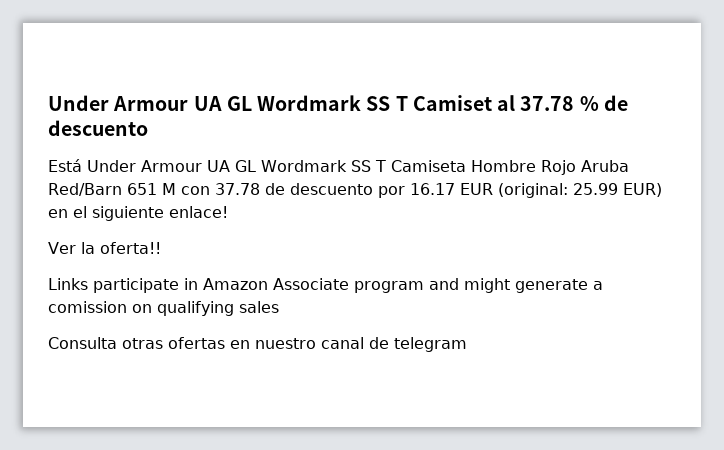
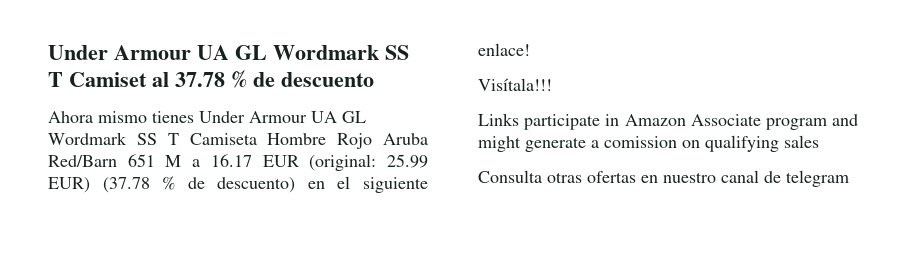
[48,159,82,172] Está -> [48,111,194,123] Ahora mismo tienes
[181,183,405,198] con 37.78 de descuento por -> [192,159,201,167] a
(662, 190) none -> [102,176,296,193] (37.78 % de descuento)
[48,242,161,254] Ver la oferta!! -> [478,78,552,91] Visítala!!!

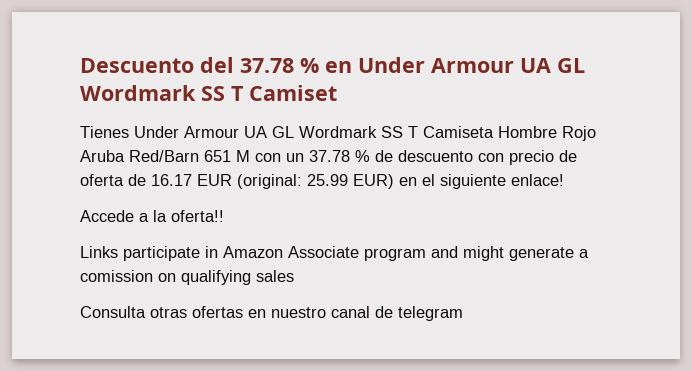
(48, 52) none -> [80,57,352,73] Descuento del 37.78 % en
[152,70,374,88] [48,111,194,123] al 37.78 % de descuento // Ahora mismo tienes -> [80,126,129,138] // Tienes
[192,159,201,167] a -> [255,150,577,165] [80,174,146,186] con un 37.78 % de descuento con precio de oferta de
[102,176,296,193] (37.78 % de descuento) -> (394, 181) none
[478,78,552,91] Visítala!!! -> [80,210,224,222] Accede a la oferta!!

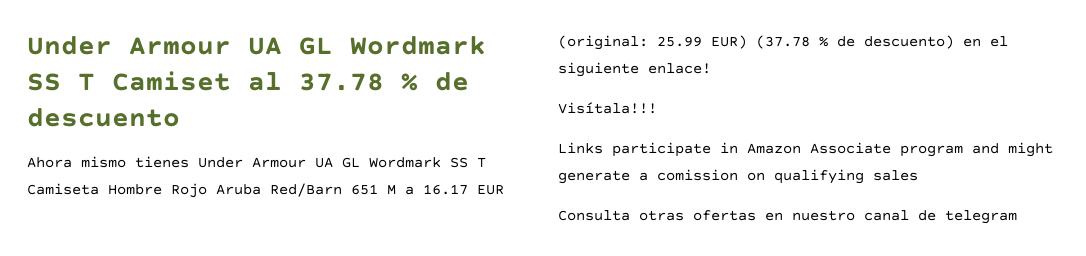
[80,57,352,73] Descuento del 37.78 % en -> (27, 45) none
[80,126,129,138] // Tienes -> [248,72,469,91] [27,108,180,127] [27,156,189,168] al 37.78 % de descuento // Ahora mismo tienes
[255,150,577,165] [80,174,146,186] con un 37.78 % de descuento con precio de oferta de -> [405,186,414,195] a
(394, 181) none -> [756,35,954,49] (37.78 % de descuento)
[80,210,224,222] Accede a la oferta!! -> [558,102,657,114] Visítala!!!

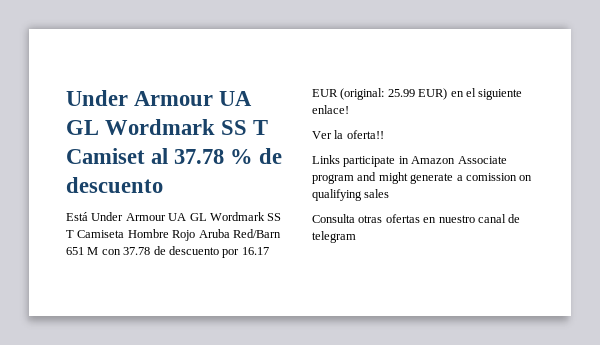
[27,156,189,168] Ahora mismo tienes -> [66,212,88,221] Está
[405,186,414,195] a -> [101,246,240,258] con 37.78 de descuento por
[756,35,954,49] (37.78 % de descuento) -> (448, 94) none
[558,102,657,114] Visítala!!! -> [312,130,384,139] Ver la oferta!!

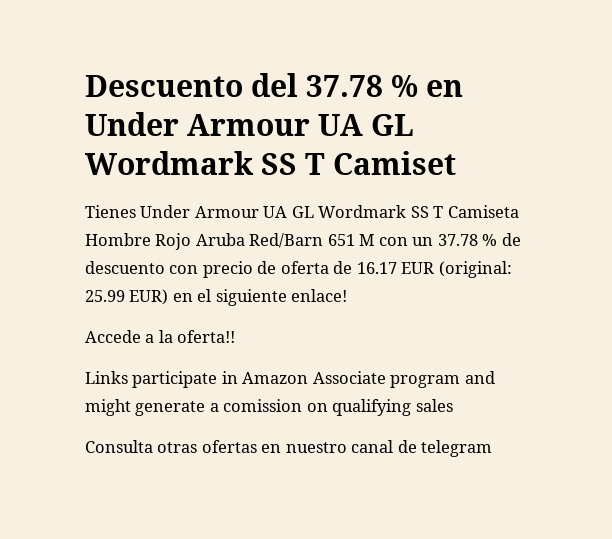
(66, 98) none -> [85,73,464,97] Descuento del 37.78 % en
[151,148,283,164] [66,177,163,193] [66,212,88,221] al 37.78 % de descuento // Está -> [85,205,136,218] // Tienes
[123,246,240,258] 37.78 de descuento por -> [412,233,521,246] [85,261,353,278] un 37.78 % de descuento con precio de oferta de
[312,131,332,139] Ver -> [85,330,155,343] Accede a

